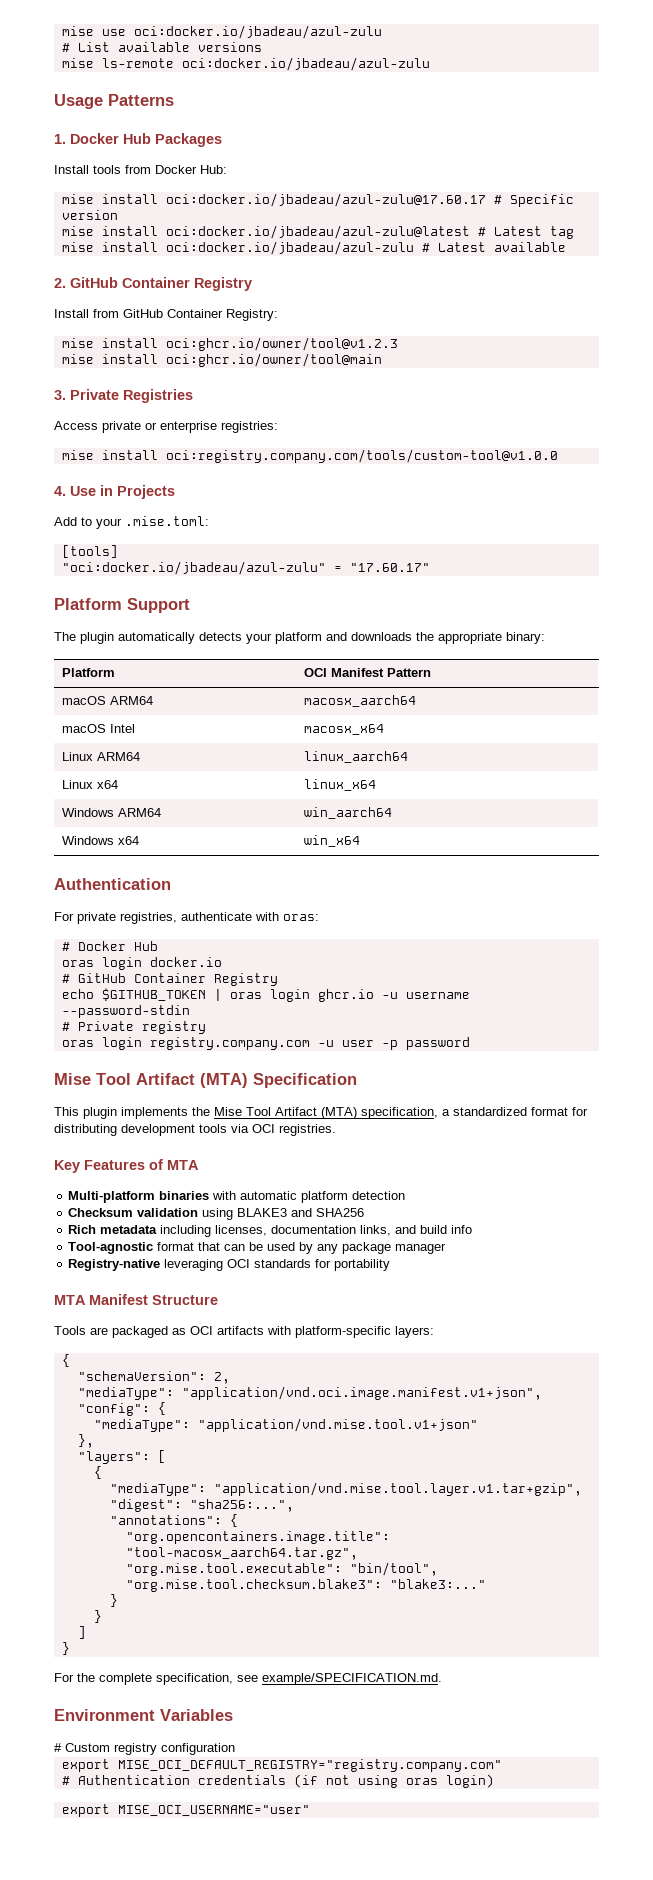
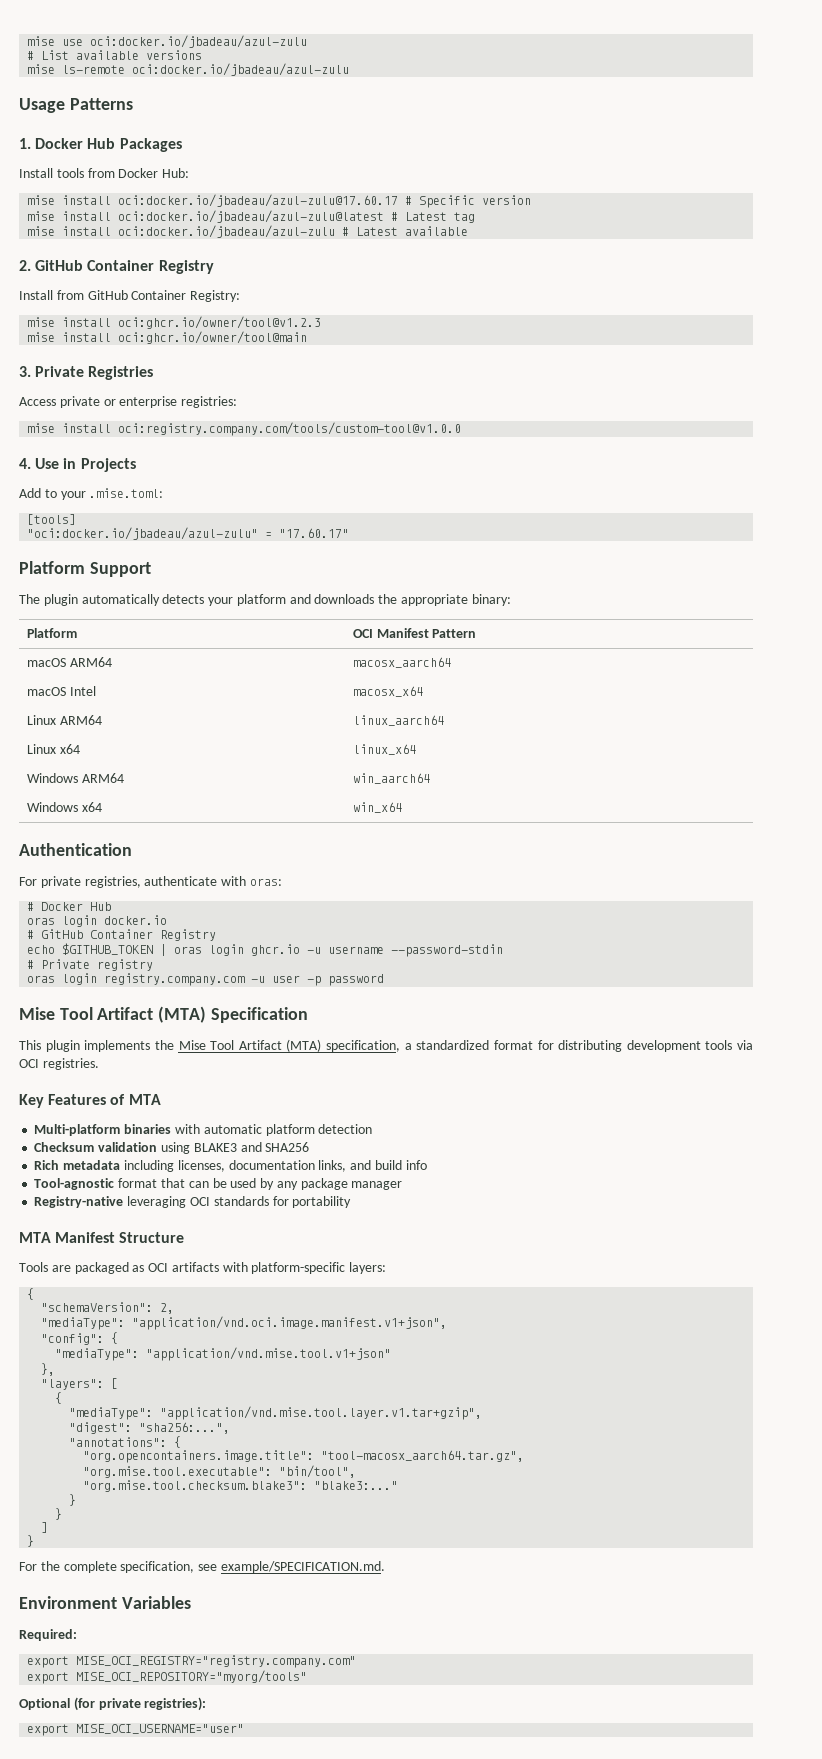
[54,1743,235,1755] [61,1759,502,1772] [61,1774,494,1788] # Custom registry configuration // export MISE_OCI_DEFAULT_REGISTRY="registry.company.com" // # Authentication credentials (if not using oras login) -> [19,1629,77,1641] [27,1655,357,1668] [27,1670,308,1684] [19,1697,207,1711] Required: // export MISE_OCI_REGISTRY="registry.company.com" // export MISE_OCI_REPOSITORY="myorg/tools" // Optional (for private registries):

